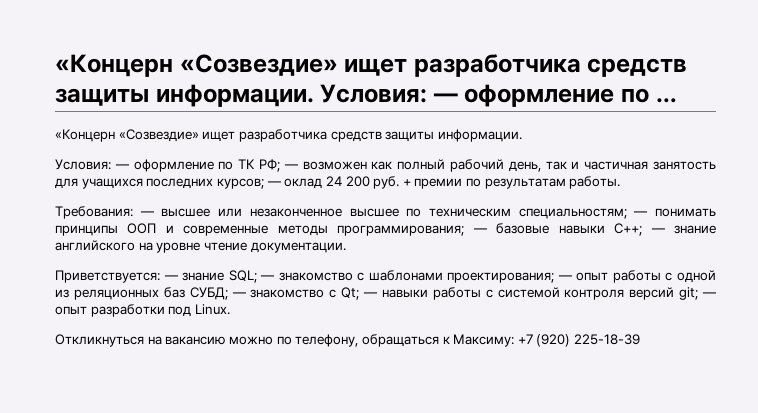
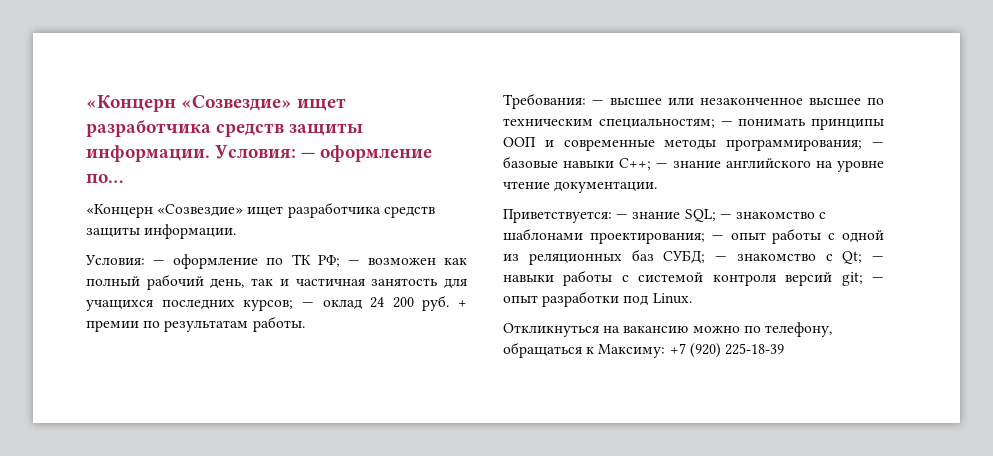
[621,88,677,103] по … -> [86,173,124,183] по…

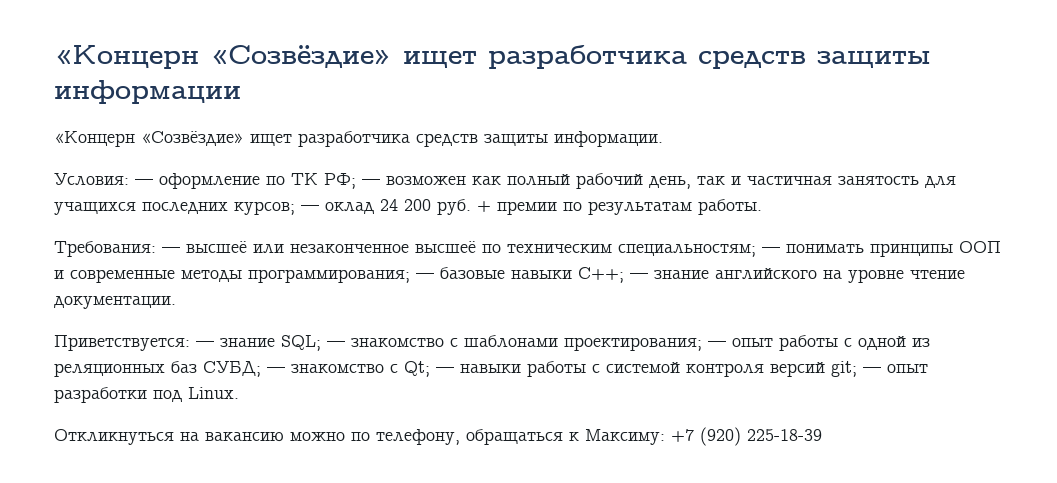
[86,95,347,112] [86,120,364,137] [86,145,433,162] [86,173,124,183] [86,204,244,218] «Концерн «Созвездие» ищет разработчика средств защиты информации. Условия: — оформление по… // «Концерн «Созвездие» -> [54,45,930,69] [54,80,241,104] [54,131,244,147] «Концерн «Созвёздие» ищет разработчика средств защиты информации // «Концерн «Созвёздие»
[610,98,662,106] высшее -> [186,241,247,253] высшеё
[809,98,861,106] высшее -> [415,241,476,253] высшеё

